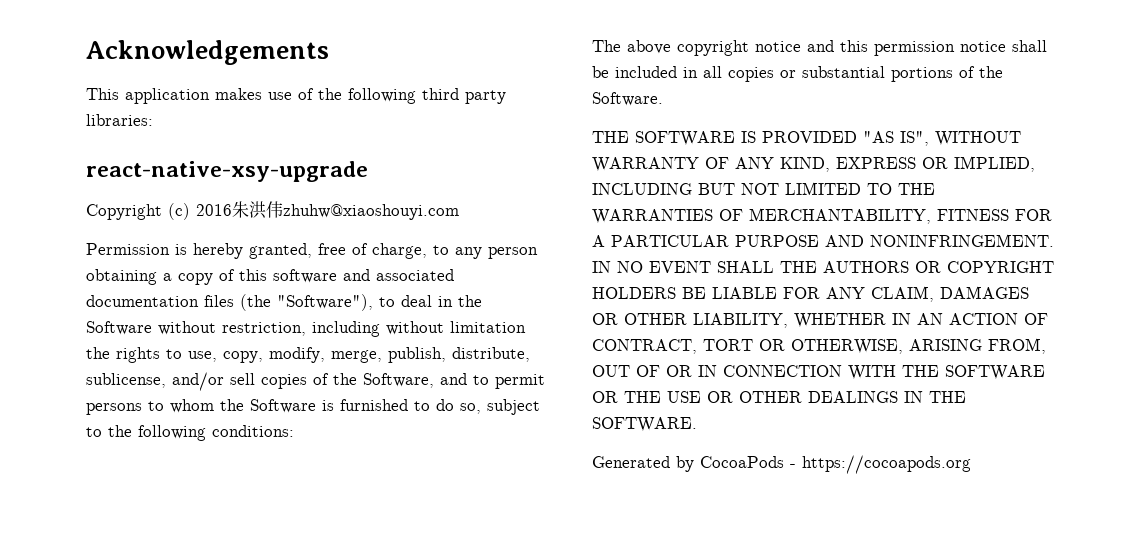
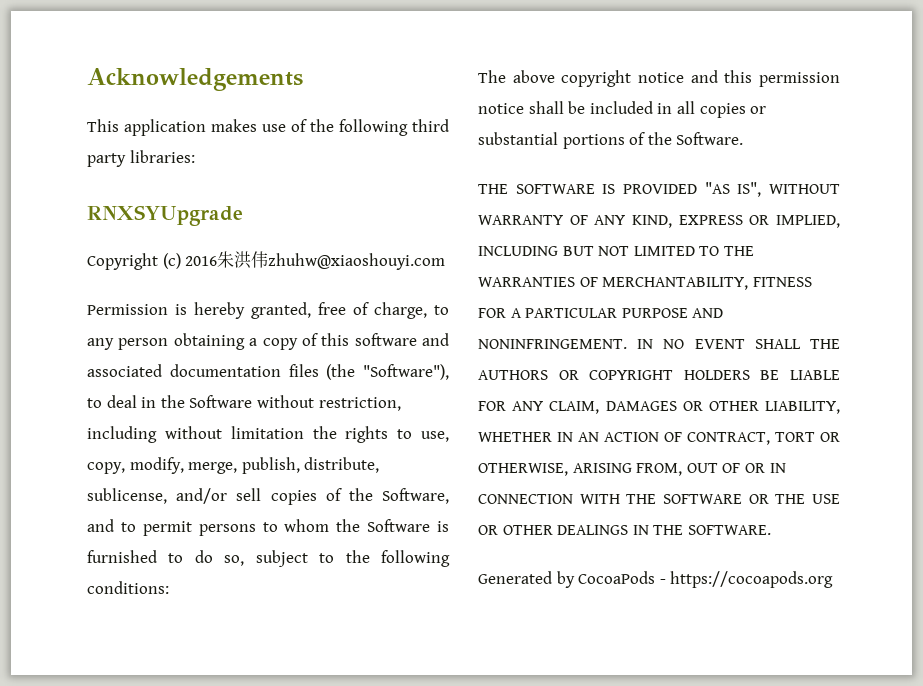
[86,161,368,182] react-native-xsy-upgrade -> [87,205,243,226] RNXSYUpgrade

